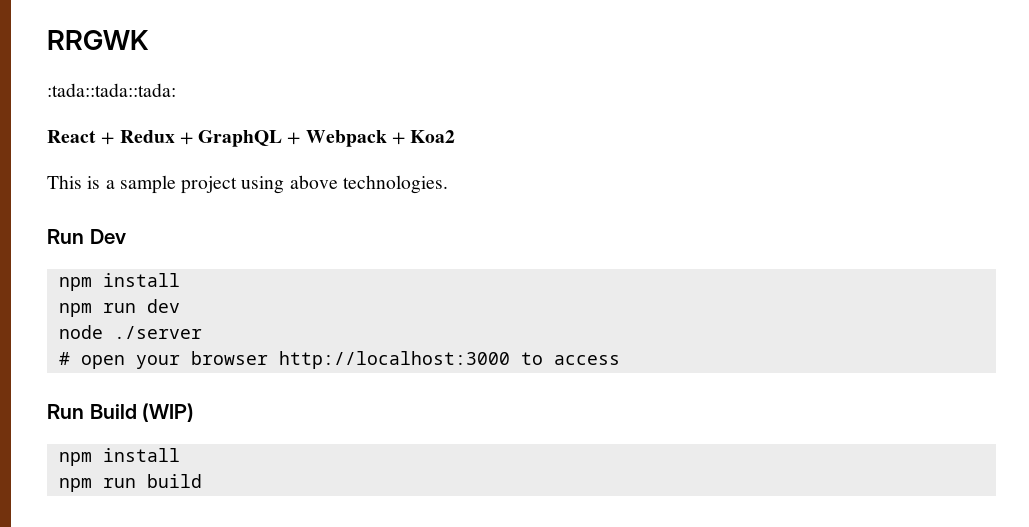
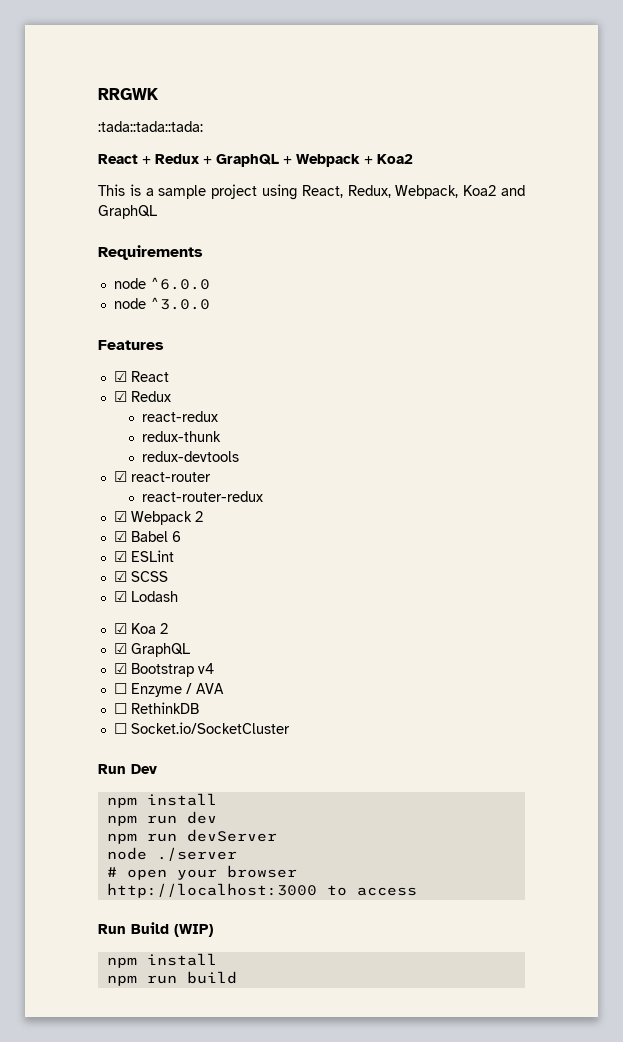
[289,175,448,194] above technologies. -> [301,185,525,199] [98,205,157,219] [98,245,203,260] [113,277,210,290] [113,297,210,310] [98,340,164,350] [113,371,169,382] [113,391,171,402] [141,411,218,422] [141,431,221,442] [141,451,239,462] [113,471,211,482] [141,491,263,502] [113,511,203,525] [113,531,181,542] [113,550,174,562] [113,571,168,582] [113,591,178,602] [113,623,168,634] [113,643,190,657] [113,663,214,677] [113,683,224,697] [113,702,199,714] [113,722,290,734] React, Redux, Webpack, Koa2 and GraphQL // Requirements // node ^6.0.0 // node ^3.0.0 // Features // ☑ React // ☑ Redux // react-redux // redux-thunk // redux-devtools // ☑ react-router // react-router-redux // ☑ Webpack 2 // ☑ Babel 6 // ☑ ESLint // ☑ SCSS // ☑ Lodash // ☑ Koa 2 // ☑ GraphQL // ☑ Bootstrap v4 // ☐ Enzyme / AVA // ☐ RethinkDB // ☐ Socket.io/SocketCluster
(180, 306) none -> [106,829,277,844] // npm run devServer

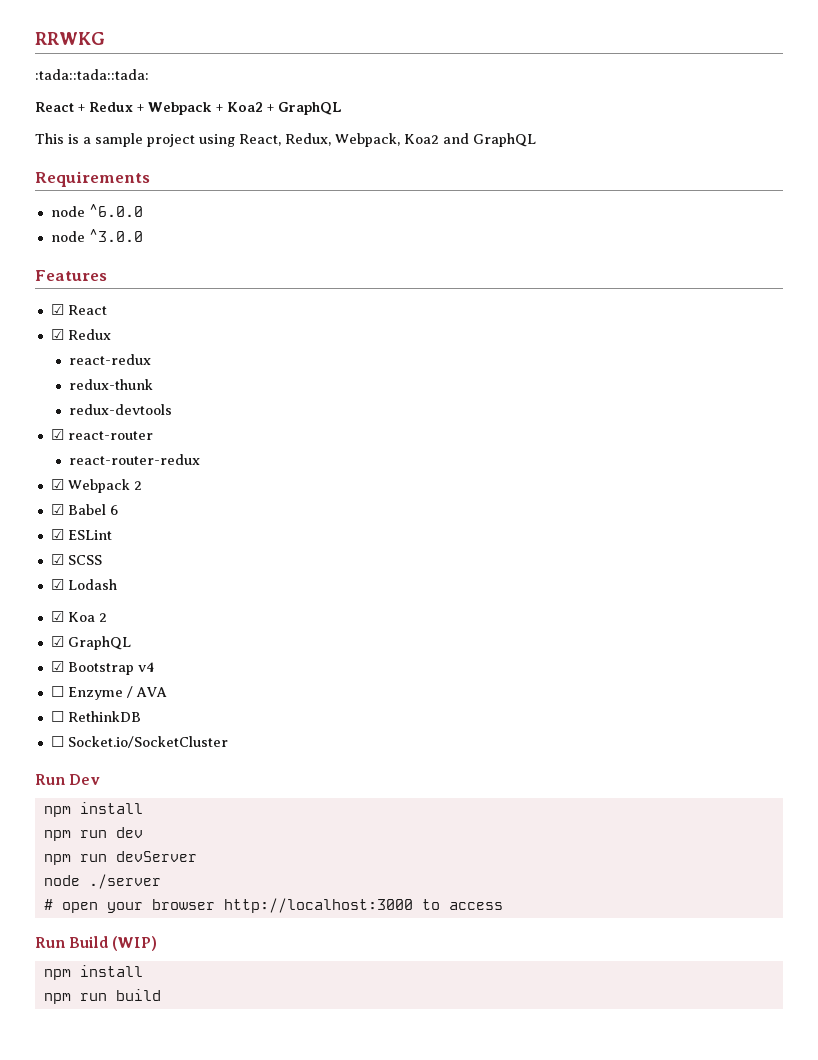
[98,88,159,100] RRGWK -> [35,32,105,45] RRWKG
[216,154,292,167] GraphQL + -> (144, 108) none
(413, 159) none -> [267,102,342,115] + GraphQL

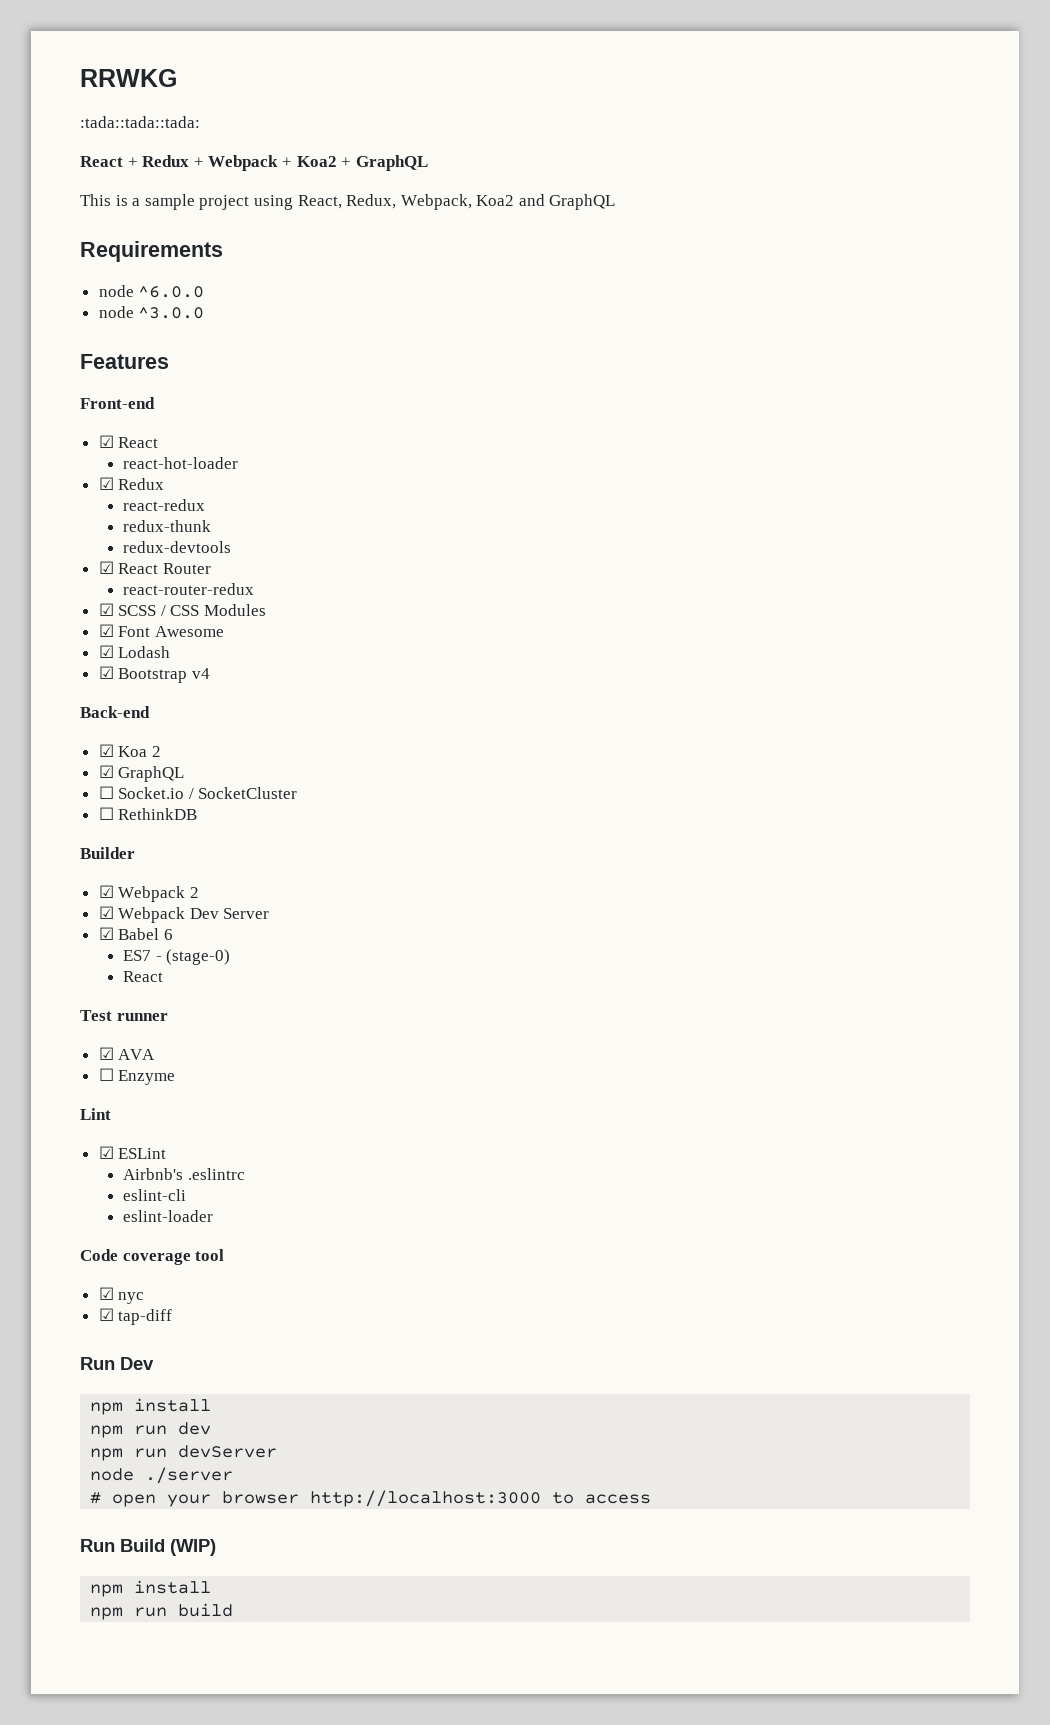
[50,304,107,315] // ☑ React -> [80,397,155,409] [98,435,159,448] [123,457,239,469] // Front-end // ☑ React // react-hot-loader
[67,431,153,440] react-router -> [118,563,211,574] React Router
[67,479,142,493] [50,504,118,515] [50,529,112,540] [50,554,102,565] [50,579,117,590] Webpack 2 // ☑ Babel 6 // ☑ ESLint // ☑ SCSS // ☑ Lodash -> [118,604,267,616] [98,624,224,637] [98,645,171,658] [98,666,210,683] [80,706,150,718] SCSS / CSS Modules // ☑ Font Awesome // ☑ Lodash // ☑ Bootstrap v4 // Back-end
[50,661,155,675] [50,686,167,700] [50,711,141,722] [50,736,228,748] ☑ Bootstrap v4 // ☐ Enzyme / AVA // ☐ RethinkDB // ☐ Socket.io/SocketCluster -> [98,786,298,799] [98,807,198,820] [80,847,135,859] [98,885,199,902] [98,906,270,923] [98,927,173,940] [123,949,231,965] [123,971,164,982] [80,1010,168,1021] [98,1047,156,1060] [98,1068,176,1085] [80,1108,111,1120] [98,1146,167,1159] [123,1168,245,1180] [123,1189,187,1201] [123,1210,214,1222] [80,1249,225,1265] [98,1287,145,1304] [98,1308,173,1325] ☐ Socket.io / SocketCluster // ☐ RethinkDB // Builder // ☑ Webpack 2 // ☑ Webpack Dev Server // ☑ Babel 6 // ES7 - (stage-0) // React // Test runner // ☑ AVA // ☐ Enzyme // Lint // ☑ ESLint // Airbnb's .eslintrc // eslint-cli // eslint-loader // Code coverage tool // ☑ nyc // ☑ tap-diff

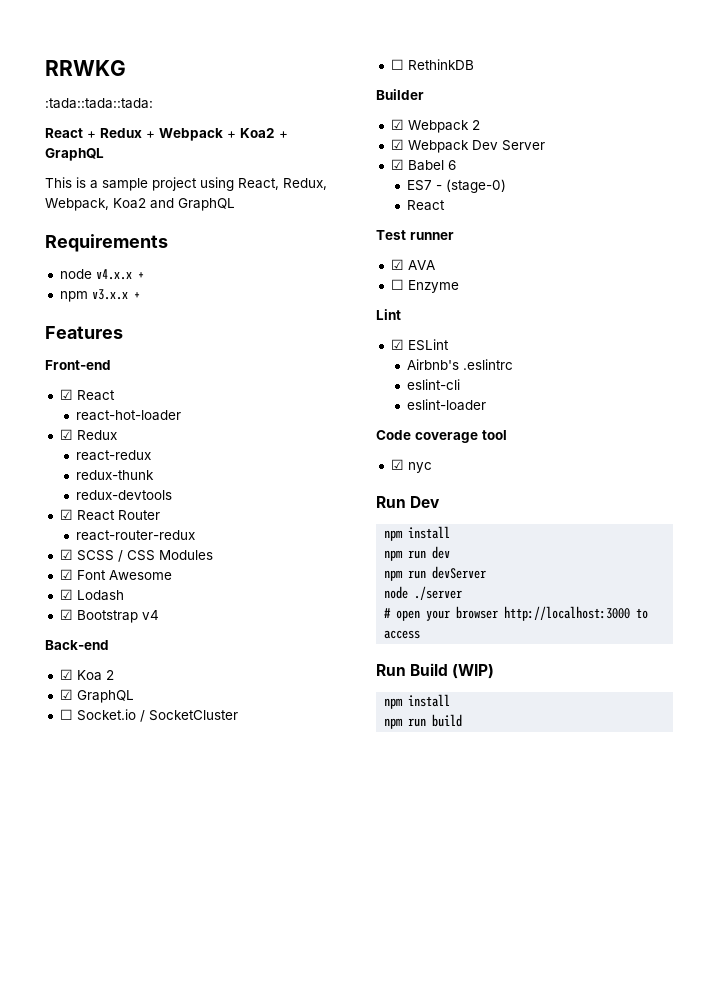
[138,286,205,298] [98,306,205,319] ^6.0.0 // node ^3.0.0 -> [95,269,144,280] [59,289,140,302] v4.x.x + // npm v3.x.x +
[98,1308,173,1325] // ☑ tap-diff -> (432, 467) none

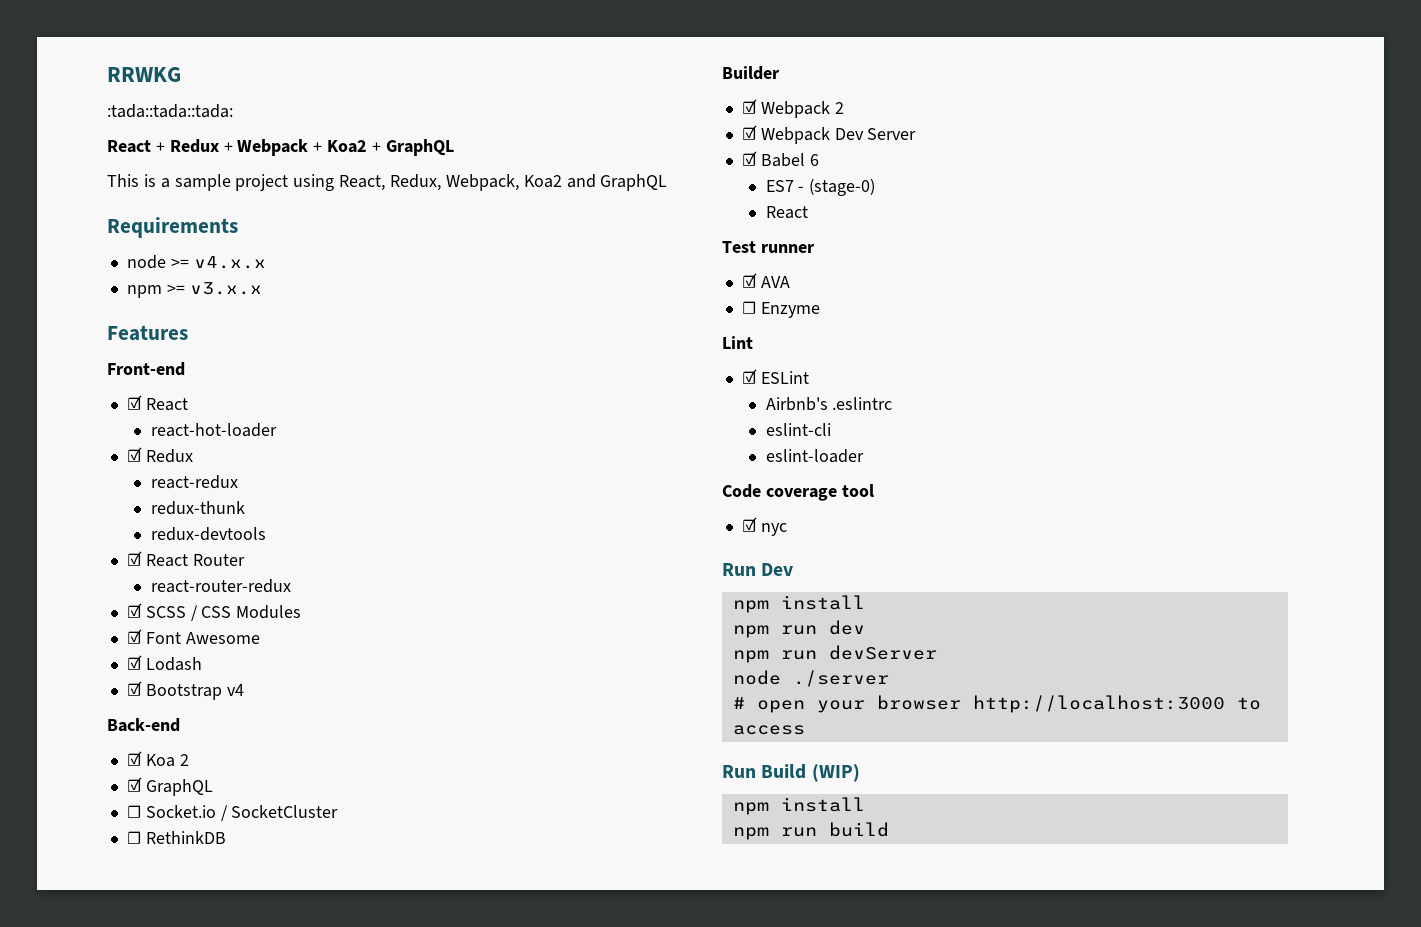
(92, 274) none -> [170,258,189,268] >=
[137,272,144,279] [59,291,88,302] + // npm -> [126,284,185,298] // npm >=
[133,292,140,299] + -> (262, 288) none

